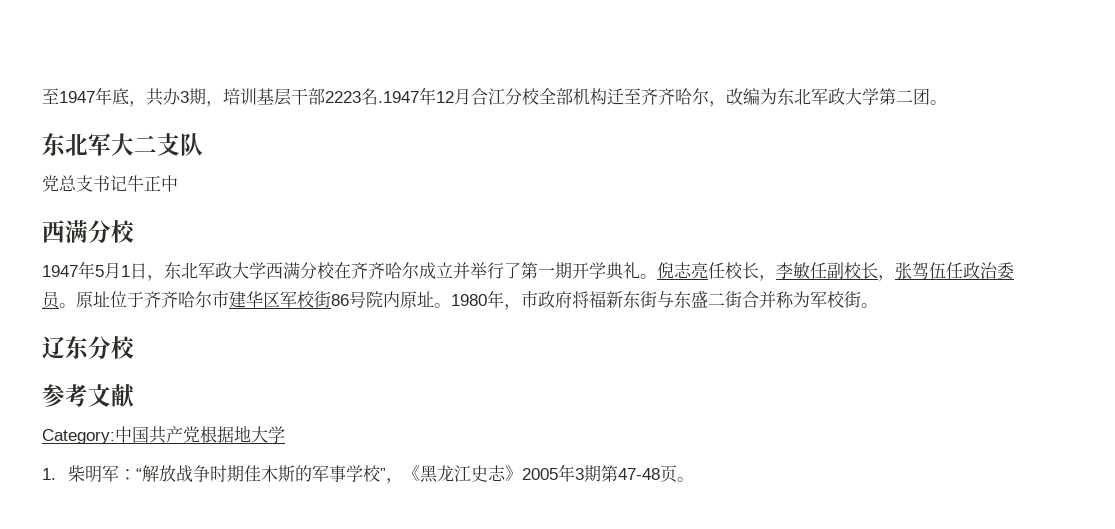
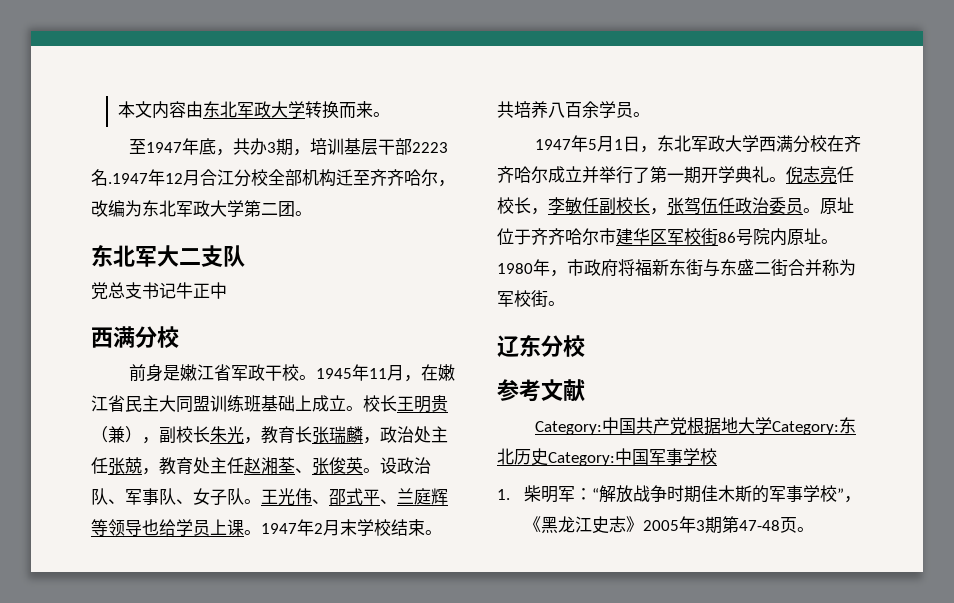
(42, 96) none -> [117,101,390,119] 本文内容由东北军政大学转换而来。 //
(135, 231) none -> [128,364,455,382] [91,395,448,413] [91,426,448,444] [91,457,431,475] [91,488,448,506] [91,519,442,536] [497,101,650,119] // 前身是嫩江省军政干校。1945年11月，在嫩江省民主大同盟训练班基础上成立。校长王明贵（兼），副校长朱光，教育长张瑞麟，政治处主任张兢，教育处主任赵湘荃、张俊英。设政治队、军事队、女子队。王光伟、邵式平、兰庭辉等领导也给学员上课。1947年2月末学校结束。共培养八百余学员。
(285, 434) none -> [771,417,856,435] [497,448,717,466] Category:东北历史Category:中国军事学校

